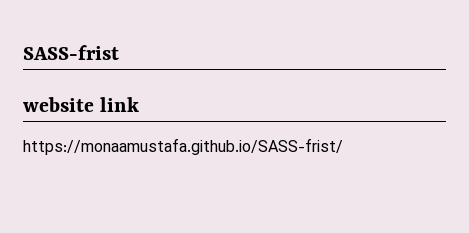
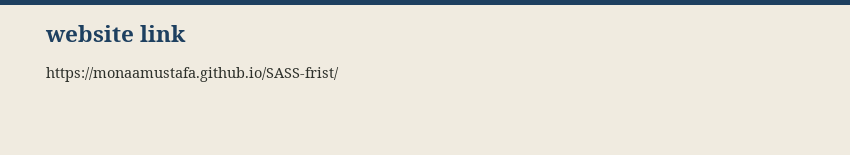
[23,45,119,60] SASS-frist // -> (45, 33) none

